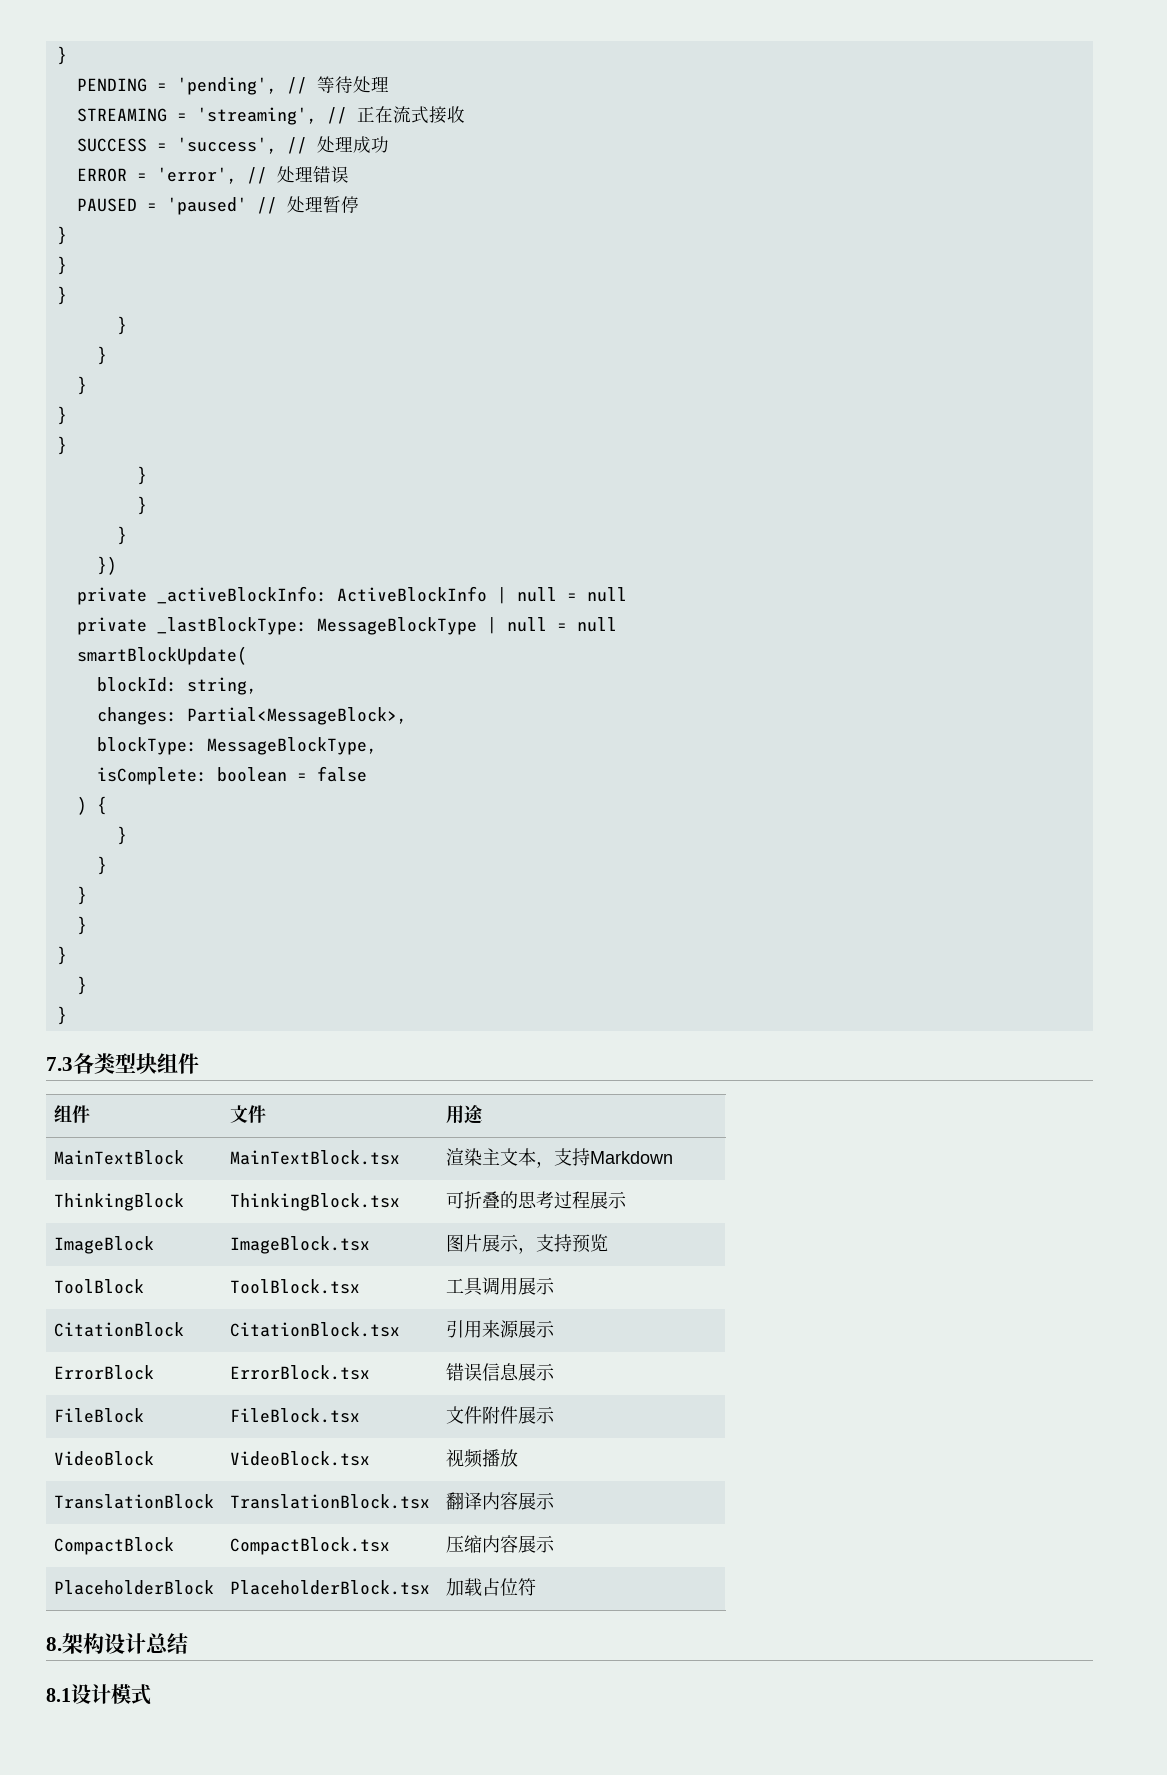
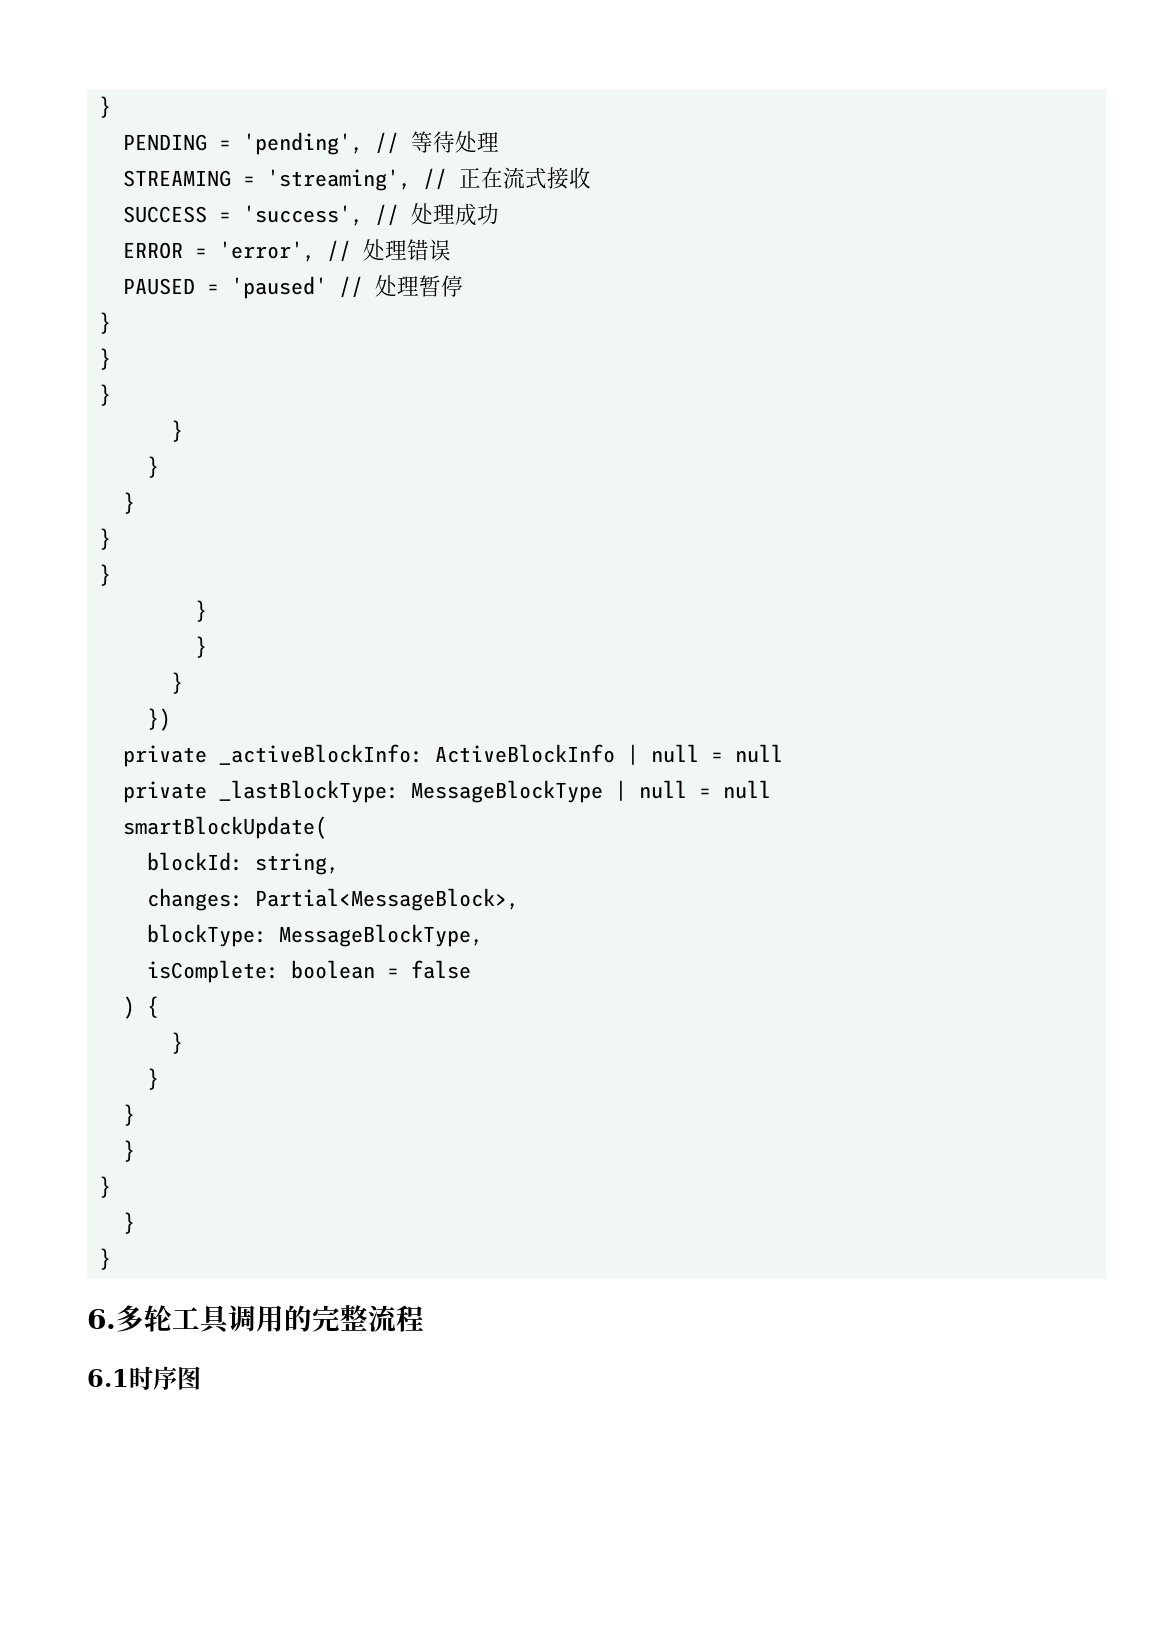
[46,1053,199,1074] [53,1105,90,1123] [229,1105,266,1123] [445,1105,483,1124] [53,1150,184,1165] [229,1150,400,1165] [445,1148,673,1168] [53,1193,184,1211] [229,1193,400,1211] [445,1191,627,1209] [53,1236,154,1254] [229,1236,370,1254] [445,1234,608,1254] [53,1279,144,1294] [229,1279,360,1294] [445,1277,555,1296] [53,1322,184,1337] [229,1322,400,1337] [445,1320,555,1338] [53,1365,154,1380] [229,1365,370,1380] [445,1363,555,1381] [53,1408,144,1423] [229,1408,360,1423] [445,1406,555,1424] [53,1451,154,1466] [229,1451,370,1466] [445,1449,518,1468] [53,1494,214,1509] [229,1494,430,1509] [445,1492,555,1510] [53,1537,174,1555] [229,1537,390,1555] [445,1535,555,1553] [53,1580,214,1595] [229,1580,430,1595] [445,1578,536,1596] [46,1633,188,1654] [46,1684,151,1705] 7.3各类型块组件 // 组件 | 文件 | 用途 // MainTextBlock | MainTextBlock.tsx | 渲染主文本，支持Markdown // ThinkingBlock | ThinkingBlock.tsx | 可折叠的思考过程展示 // ImageBlock | ImageBlock.tsx | 图片展示，支持预览 // ToolBlock | ToolBlock.tsx | 工具调用展示 // CitationBlock | CitationBlock.tsx | 引用来源展示 // ErrorBlock | ErrorBlock.tsx | 错误信息展示 // FileBlock | FileBlock.tsx | 文件附件展示 // VideoBlock | VideoBlock.tsx | 视频播放 // TranslationBlock | TranslationBlock.tsx | 翻译内容展示 // CompactBlock | CompactBlock.tsx | 压缩内容展示 // PlaceholderBlock | PlaceholderBlock.tsx | 加载占位符 // 8.架构设计总结 // 8.1设计模式 -> [87,1305,424,1334] [87,1366,201,1390] 6.多轮工具调用的完整流程 // 6.1时序图

